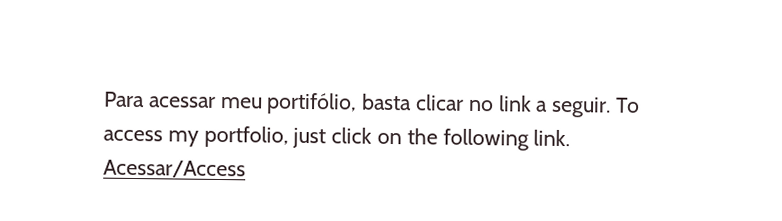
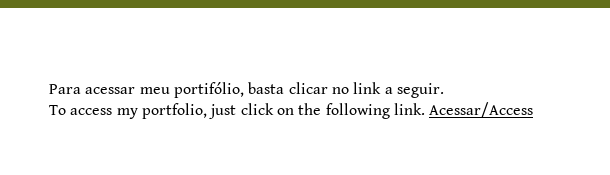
(612, 107) none -> (444, 90) //

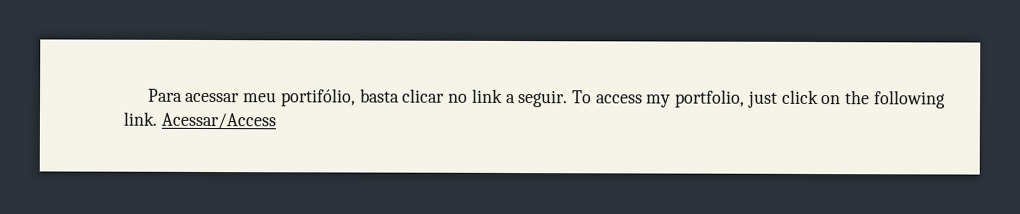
(444, 90) // -> (569, 99) none

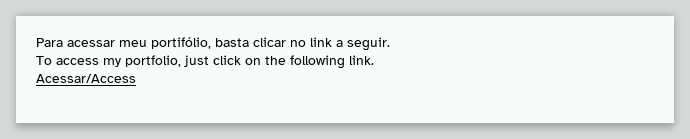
(569, 99) none -> (390, 44) //
(157, 118) none -> (374, 60) //

